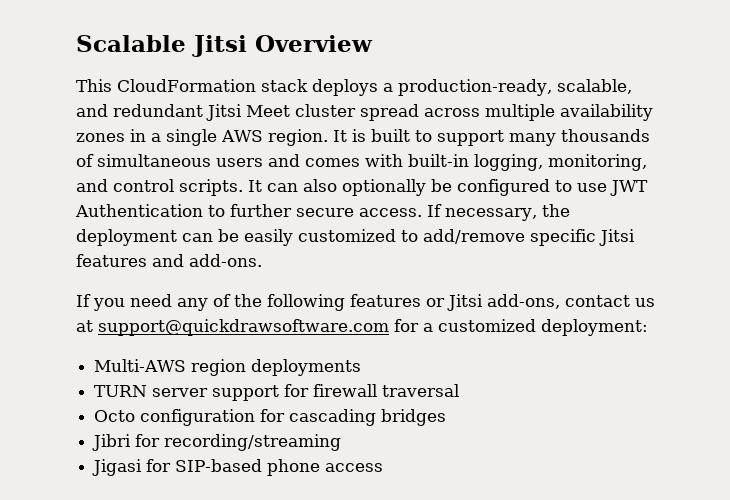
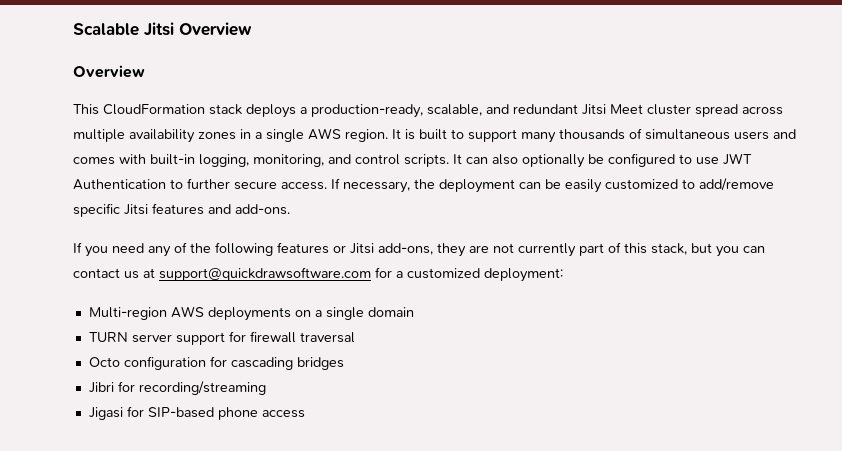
(373, 43) none -> [73,65,145,78] // Overview
(560, 301) none -> [437,242,765,257] they are not currently part of this stack, but you can
[94,359,247,376] Multi-AWS region -> [88,306,204,320] Multi-region AWS
(362, 367) none -> [294,307,414,320] on a single domain

